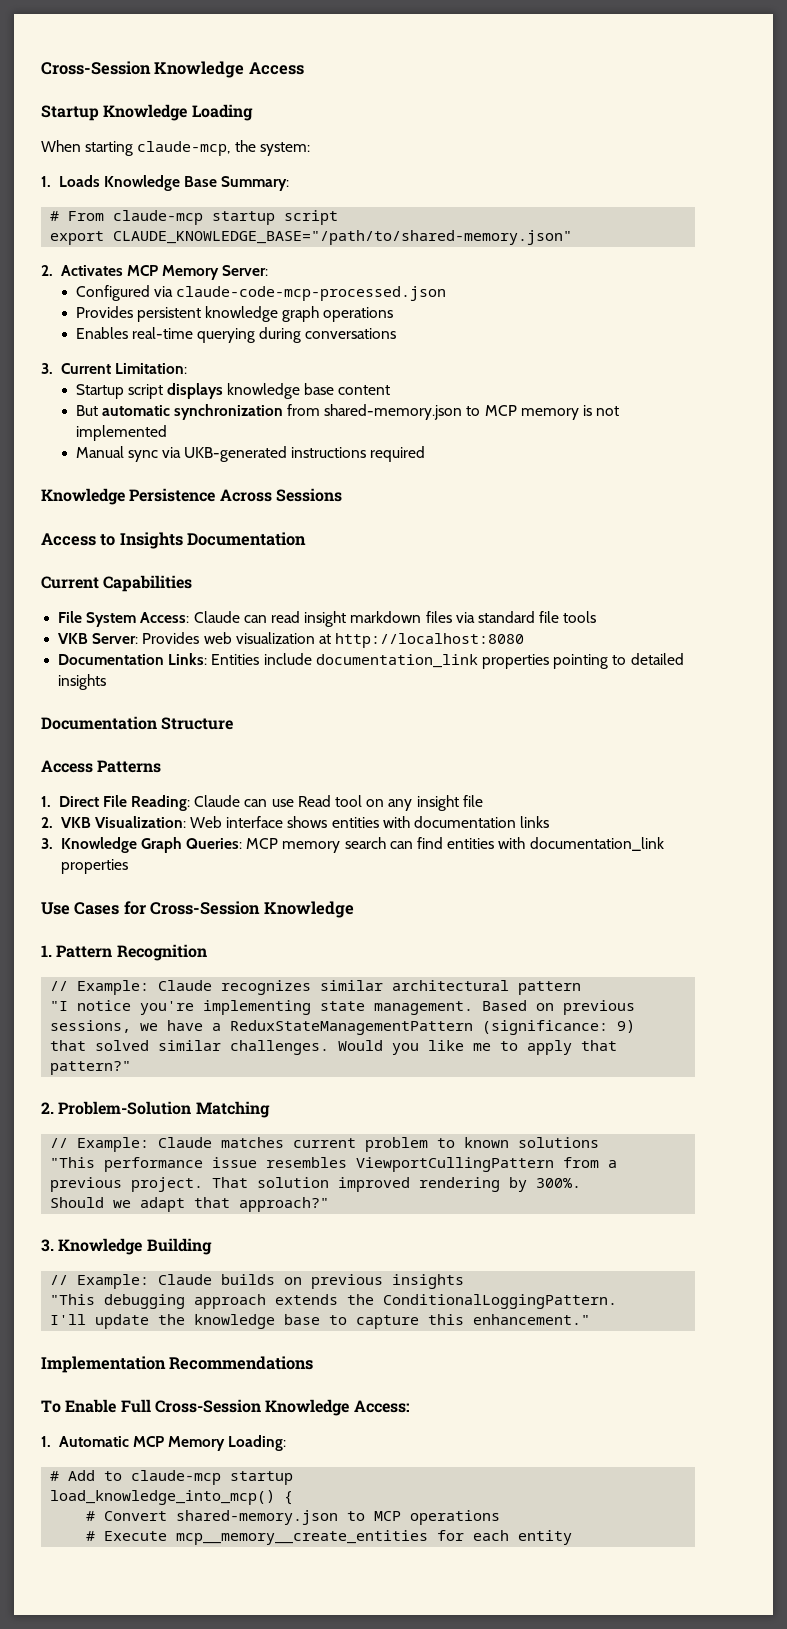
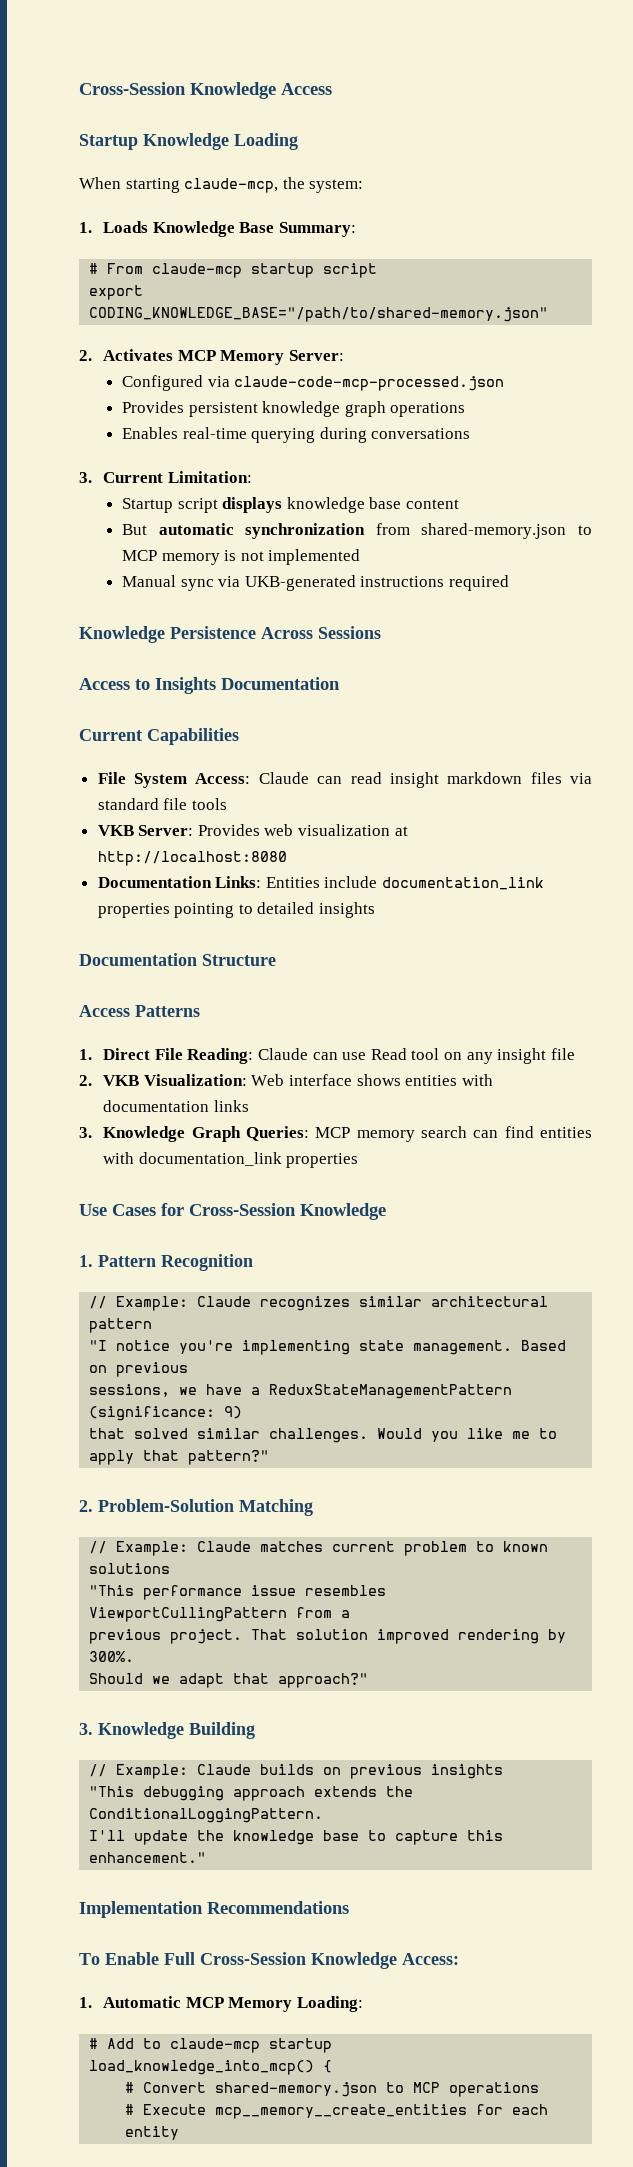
[113,230,573,245] CLAUDE_KNOWLEDGE_BASE="/path/to/shared-memory.json" -> [89,307,549,322] CODING_KNOWLEDGE_BASE="/path/to/shared-memory.json"

